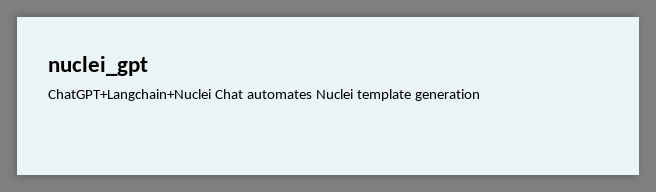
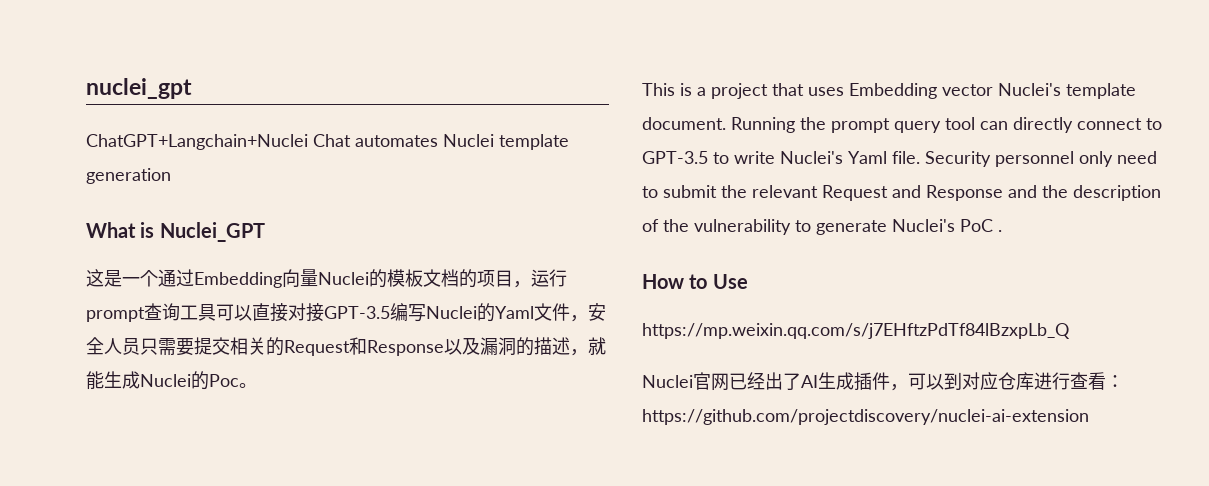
(480, 95) none -> [86,222,265,242] [86,269,567,288] [86,303,606,322] [86,337,606,356] [86,371,257,390] [642,83,1136,99] [642,117,1162,133] [642,151,1157,167] [642,185,1161,201] [642,219,1002,235] [642,274,748,289] [642,323,1070,339] [642,372,1124,391] [642,409,1089,425] // What is Nuclei_GPT // 这是一个通过Embedding向量Nuclei的模板文档的项目，运行prompt查询工具可以直接对接GPT-3.5编写Nuclei的Yaml文件，安全人员只需要提交相关的Request和Response以及漏洞的描述，就能生成Nuclei的Poc。 // This is a project that uses Embedding vector Nuclei's template document. Running the prompt query tool can directly connect to GPT-3.5 to write Nuclei's Yaml file. Security personnel only need to submit the relevant Request and Response and the description of the vulnerability to generate Nuclei's PoC . // How to Use // https://mp.weixin.qq.com/s/j7EHftzPdTf84lBzxpLb_Q // Nuclei官网已经出了AI生成插件，可以到对应仓库进行查看：https://github.com/projectdiscovery/nuclei-ai-extension

